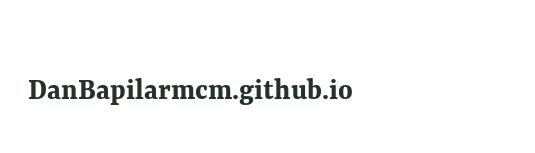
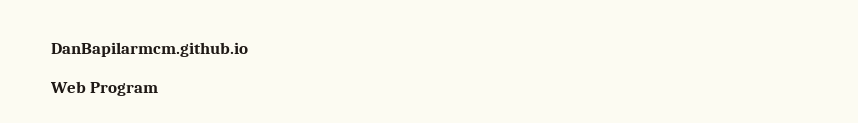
(353, 91) none -> [50,81,159,96] // Web Program

